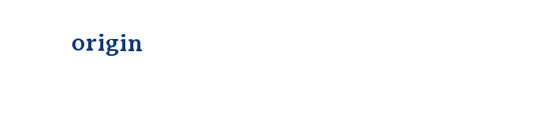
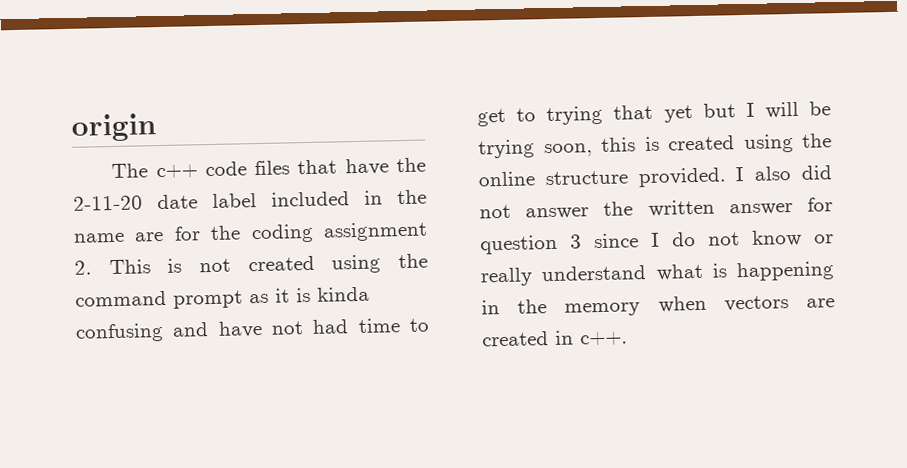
(144, 45) none -> [111,157,426,179] [73,189,427,211] [73,221,428,244] [74,253,428,275] [75,286,370,309] [75,318,430,343] [477,101,831,127] [478,133,832,159] [478,165,832,188] [479,197,833,220] [480,229,834,255] [480,261,835,287] [481,295,835,317] [482,330,628,347] // The c++ code files that have the 2-11-20 date label included in the name are for the coding assignment 2. This is not created using the command prompt as it is kinda confusing and have not had time to get to trying that yet but I will be trying soon, this is created using the online structure provided. I also did not answer the written answer for question 3 since I do not know or really understand what is happening in the memory when vectors are created in c++.

